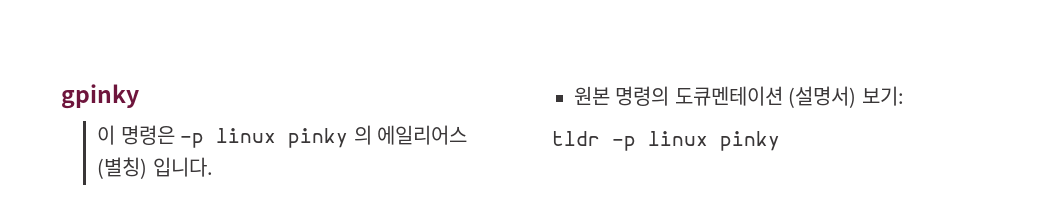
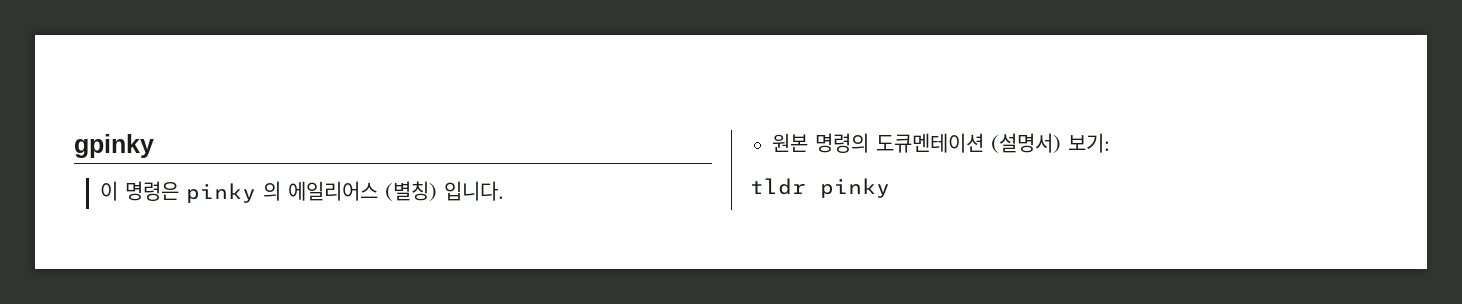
[180,128,277,148] -p linux -> (180, 191) none
[612,131,708,151] -p linux -> (806, 186) none

